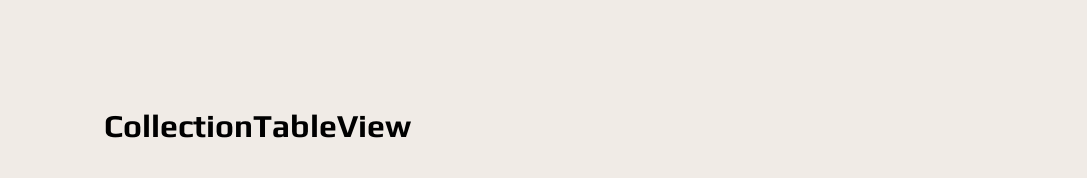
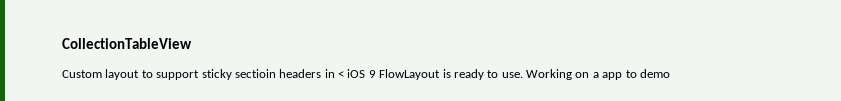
(412, 126) none -> [62,69,670,80] // Custom layout to support sticky sectioin headers in < iOS 9 FlowLayout is ready to use. Working on a app to demo

